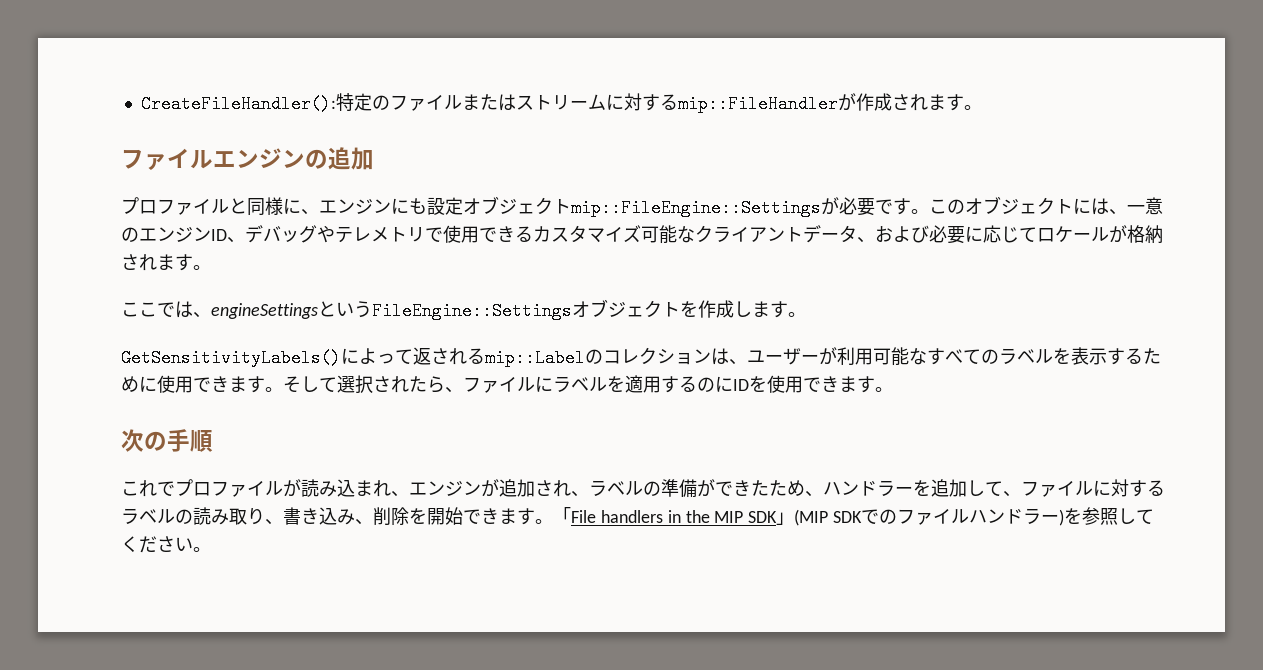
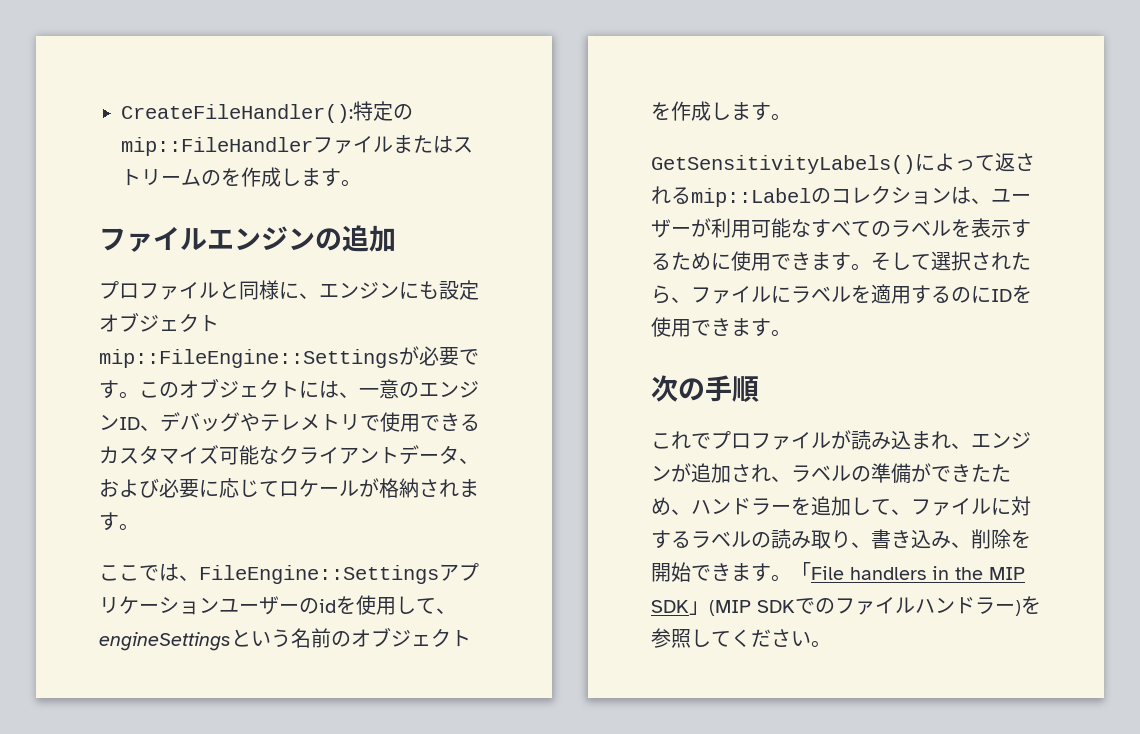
(390, 102) none -> [121,137,313,156] mip::FileHandler
[605,93,928,113] に対するmip::FileHandlerが作成され -> [201,167,301,187] のを作成し
(211, 315) none -> [199,563,479,584] [99,595,456,615] FileEngine::Settingsアプリケーションユーザーのidを使用して、
[372,302,572,320] FileEngine::Settings -> [291,628,351,648] 名前の

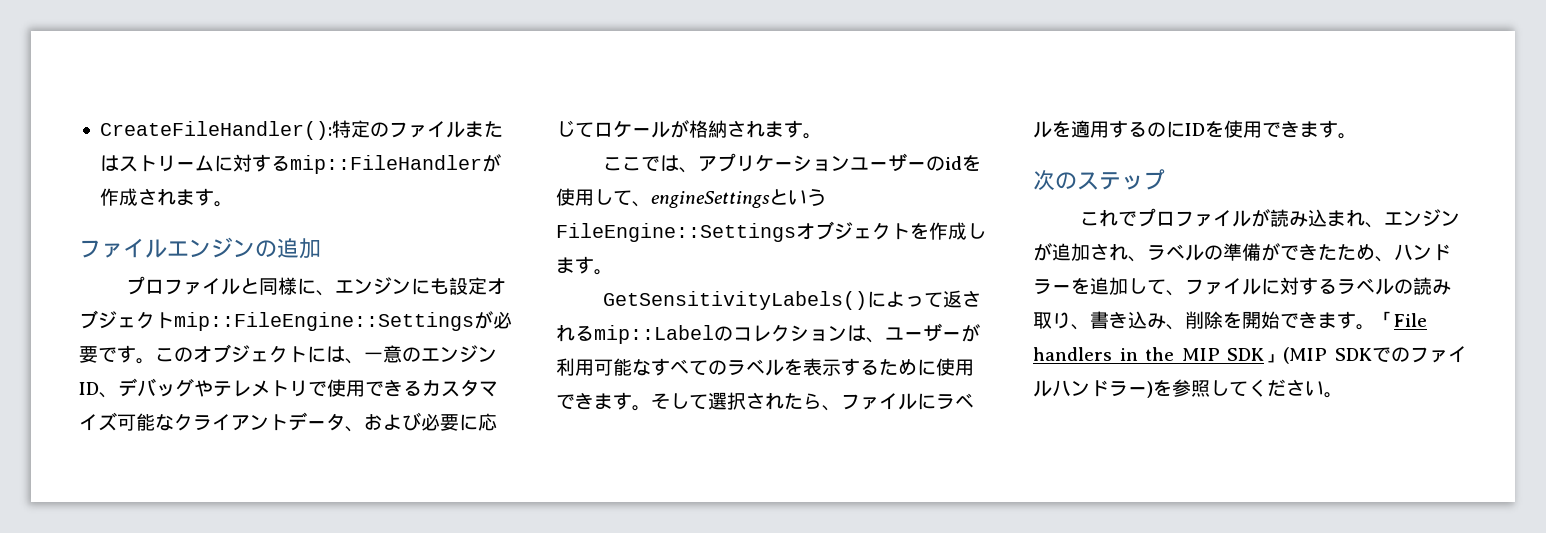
[121,137,313,156] mip::FileHandler -> (389, 129) none
[201,167,301,187] のを作成し -> [213,154,501,174] [99,188,176,206] に対するmip::FileHandlerが作成され
[199,565,439,584] FileEngine::Settings -> (699, 170) none
[291,628,351,648] 名前の -> [556,223,796,242] FileEngine::Settings
[705,375,759,402] 手順 -> [1077,169,1165,190] ステップ

